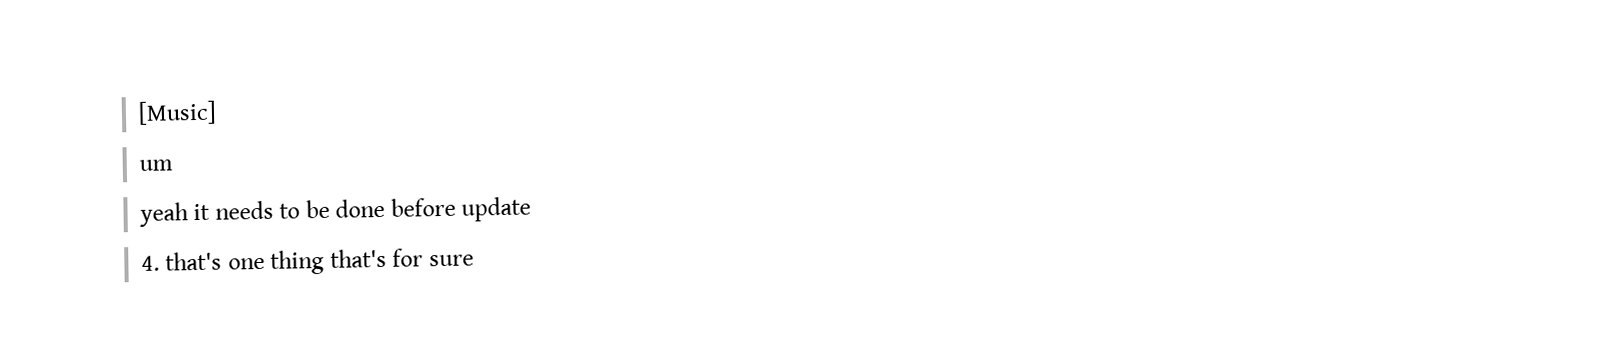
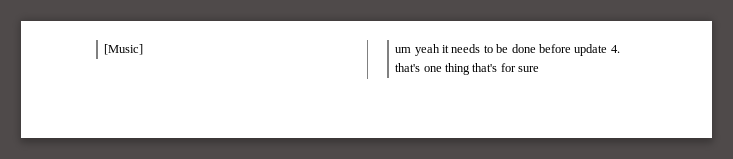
(173, 165) // -> (412, 50) none
(532, 209) // -> (608, 50) none

